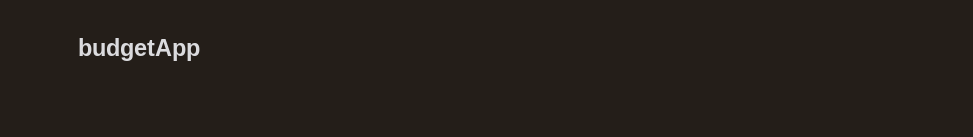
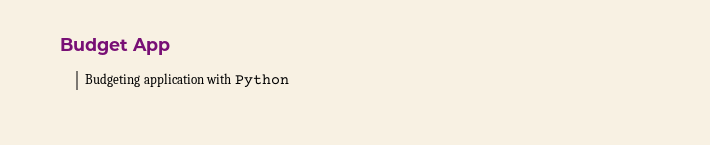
[78,38,200,61] budgetApp -> [60,38,170,55] [85,73,289,88] Budget App // Budgeting application with Python

